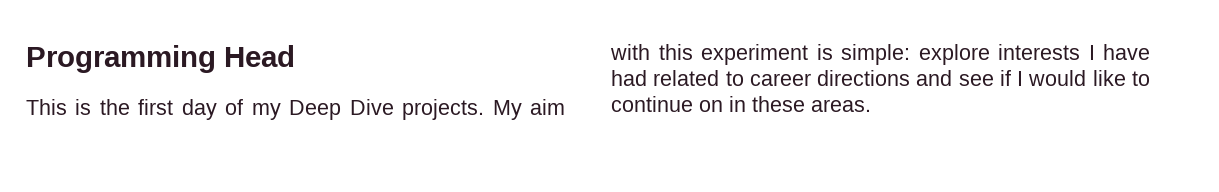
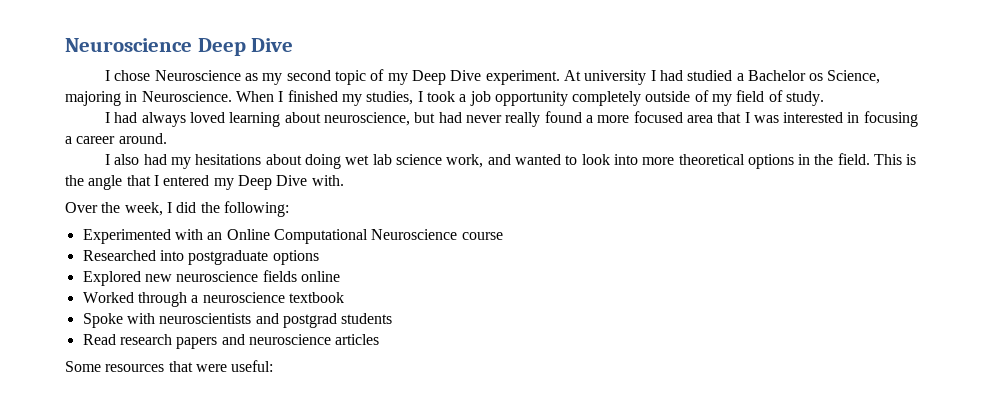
[26,45,295,73] [26,99,565,120] [610,44,1150,65] [611,70,1150,86] [611,96,871,112] Programming Head // This is the first day of my Deep Dive projects. My aim with this experiment is simple: explore interests I have had related to career directions and see if I would like to continue on in these areas. -> [65,38,294,56] [105,69,881,85] [65,90,825,106] [105,111,918,127] [65,133,167,144] [105,153,917,169] [65,175,344,190] [65,201,289,217] [82,229,503,244] [82,250,319,265] [82,270,340,286] [82,292,344,307] [82,313,393,328] [82,334,380,349] [65,360,274,372] Neuroscience Deep Dive // I chose Neuroscience as my second topic of my Deep Dive experiment. At university I had studied a Bachelor os Science, majoring in Neuroscience. When I finished my studies, I took a job opportunity completely outside of my field of study. // I had always loved learning about neuroscience, but had never really found a more focused area that I was interested in focusing a career around. // I also had my hesitations about doing wet lab science work, and wanted to look into more theoretical options in the field. This is the angle that I entered my Deep Dive with. // Over the week, I did the following: // Experimented with an Online Computational Neuroscience course // Researched into postgraduate options // Explored new neuroscience fields online // Worked through a neuroscience textbook // Spoke with neuroscientists and postgrad students // Read research papers and neuroscience articles // Some resources that were useful:

